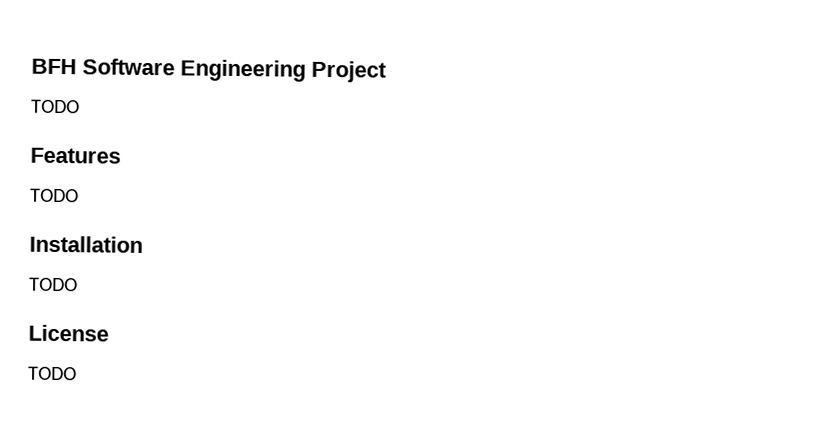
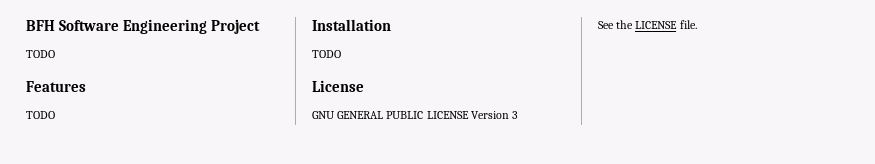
[28,366,77,381] TODO -> [312,111,519,119] [598,20,697,29] GNU GENERAL PUBLIC LICENSE Version 3 // See the LICENSE file.

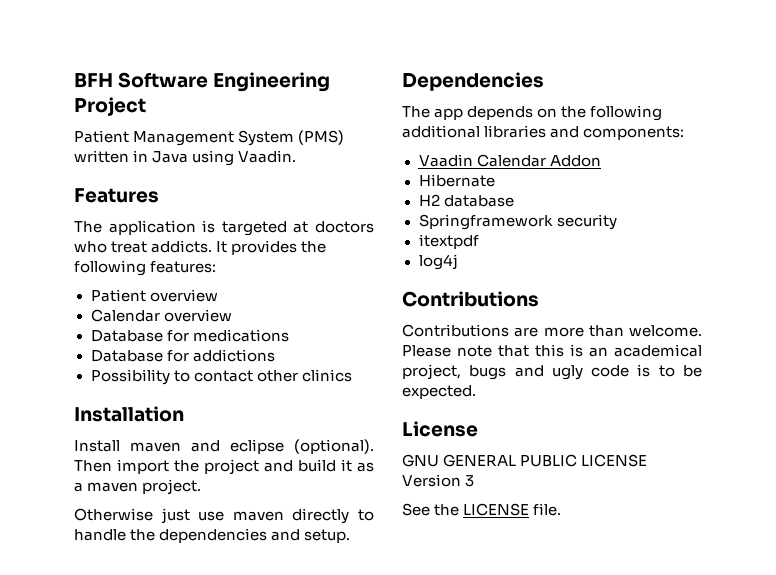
[26,50,55,58] [26,81,86,92] [26,111,55,119] [312,19,391,31] [312,50,341,58] TODO // Features // TODO // Installation // TODO -> [74,130,345,146] [74,150,297,166] [74,188,159,203] [74,220,374,236] [74,240,327,255] [74,260,217,276] [90,289,218,302] [90,309,232,322] [90,329,289,342] [90,349,275,362] [90,369,352,385] [74,406,184,422] [74,439,374,454] [74,459,374,475] [74,479,202,495] [74,508,374,524] [74,528,351,543] [402,72,544,91] [402,105,663,121] [402,125,685,140] [418,154,601,167] [418,174,495,187] [418,194,514,207] [418,214,617,230] [418,234,479,249] [418,254,458,270] [402,291,539,307] [402,324,702,337] [402,344,702,357] [402,364,702,380] [402,385,476,399] Patient Management System (PMS) written in Java using Vaadin. // Features // The application is targeted at doctors who treat addicts. It provides the following features: // Patient overview // Calendar overview // Database for medications // Database for addictions // Possibility to contact other clinics // Installation // Install maven and eclipse (optional). Then import the project and build it as a maven project. // Otherwise just use maven directly to handle the dependencies and setup. // Dependencies // The app depends on the following additional libraries and components: // Vaadin Calendar Addon // Hibernate // H2 database // Springframework security // itextpdf // log4j // Contributions // Contributions are more than welcome. Please note that this is an academical project, bugs and ugly code is to be expected.

